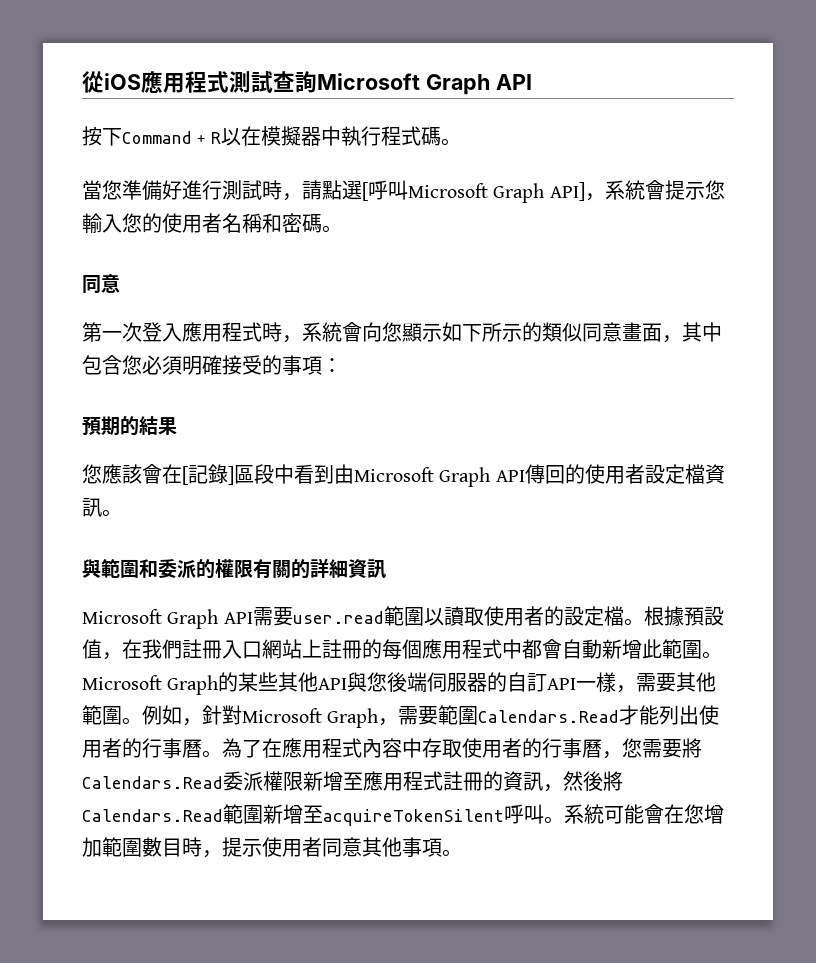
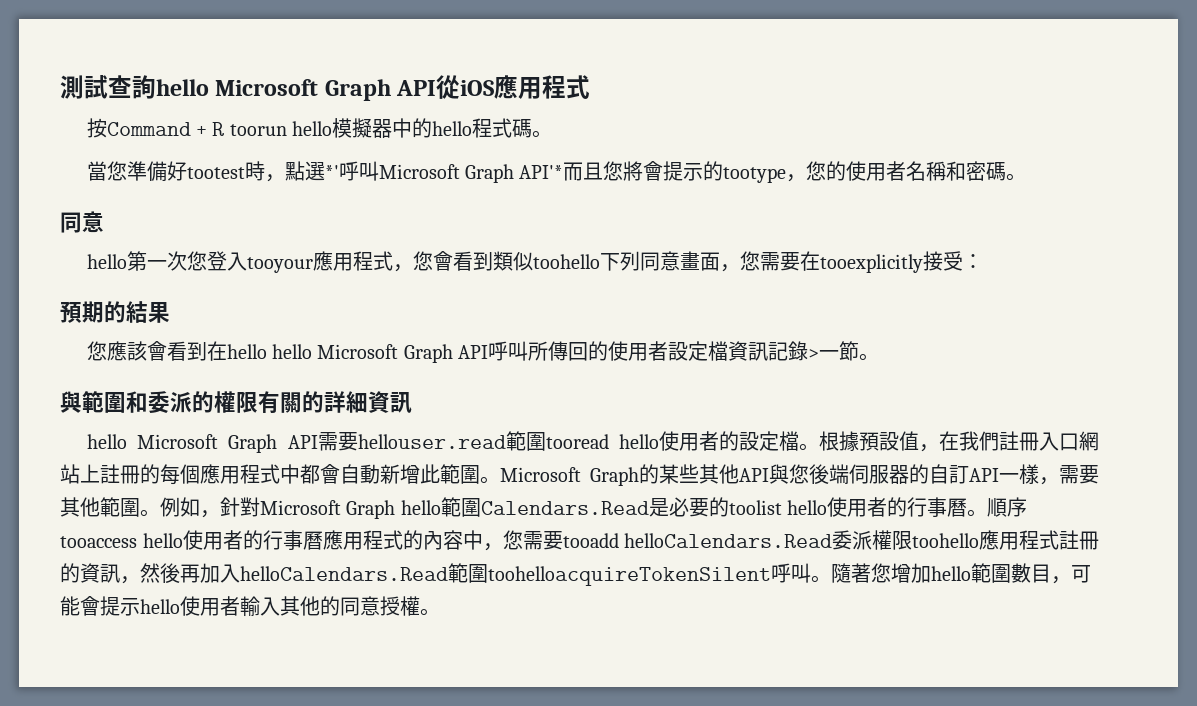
(82, 82) none -> [60,75,437,101] 測試查詢hello Microsoft Graph API
[229,71,532,95] 測試查詢Microsoft Graph API -> (591, 87) none
[102,128,122,146] 下 -> (107, 128) none
[220,126,261,146] 以在 -> [229,121,333,136] toorun hello
[340,126,381,146] 執行 -> [412,118,473,138] 的hello
[182,180,725,203] [82,213,122,234] 進行測試時，請點選[呼叫Microsoft Graph API]，系統會提示您輸入 -> [186,161,807,183] tootest時，點選*'呼叫Microsoft Graph API'*而且您將會提示的tootype，
[82,322,722,343] [82,355,322,375] 第一次登入應用程式時，系統會向您顯示如下所示的類似同意畫面，其中包含您必須明確接受的事項 -> [86,251,963,273] hello第一次您登入tooyour應用程式，您會看到類似toohello下列同意畫面，您需要在tooexplicitly接受
[162,464,525,487] 在[記錄]區段中看到由Microsoft Graph API -> [166,341,549,363] 看到在hello hello Microsoft Graph API呼叫所
(102, 507) none -> [768,341,860,361] 記錄>一節
(386, 569) none -> [86,434,127,449] hello
[292,606,484,626] user.read範圍以讀取 -> [357,431,659,451] hellouser.read範圍tooread hello
[378,706,439,726] ，需要 -> [400,500,441,515] hello
[619,705,720,725] [82,738,702,759] [82,776,223,789] 才能列出使用者的行事曆。為了在應用程式內容中存取使用者的行事曆，您需要將Calendars.Read -> [648,497,1028,517] [60,530,832,551] 是必要的toolist hello使用者的行事曆。順序tooaccess hello使用者的行事曆應用程式的內容中，您需要tooadd helloCalendars.Read
[303,771,363,791] 新增至 -> [912,533,979,548] toohello
[603,771,623,791] [82,804,724,826] [82,837,442,858] 將Calendars.Read範圍新增至acquireTokenSilent呼叫。系統可能會在您增加範圍數目時，提示使用者同意其他事項 -> [180,563,1091,586] [60,596,420,617] 再加入helloCalendars.Read範圍toohelloacquireTokenSilent呼叫。隨著您增加hello範圍數目，可能會提示hello使用者輸入其他的同意授權

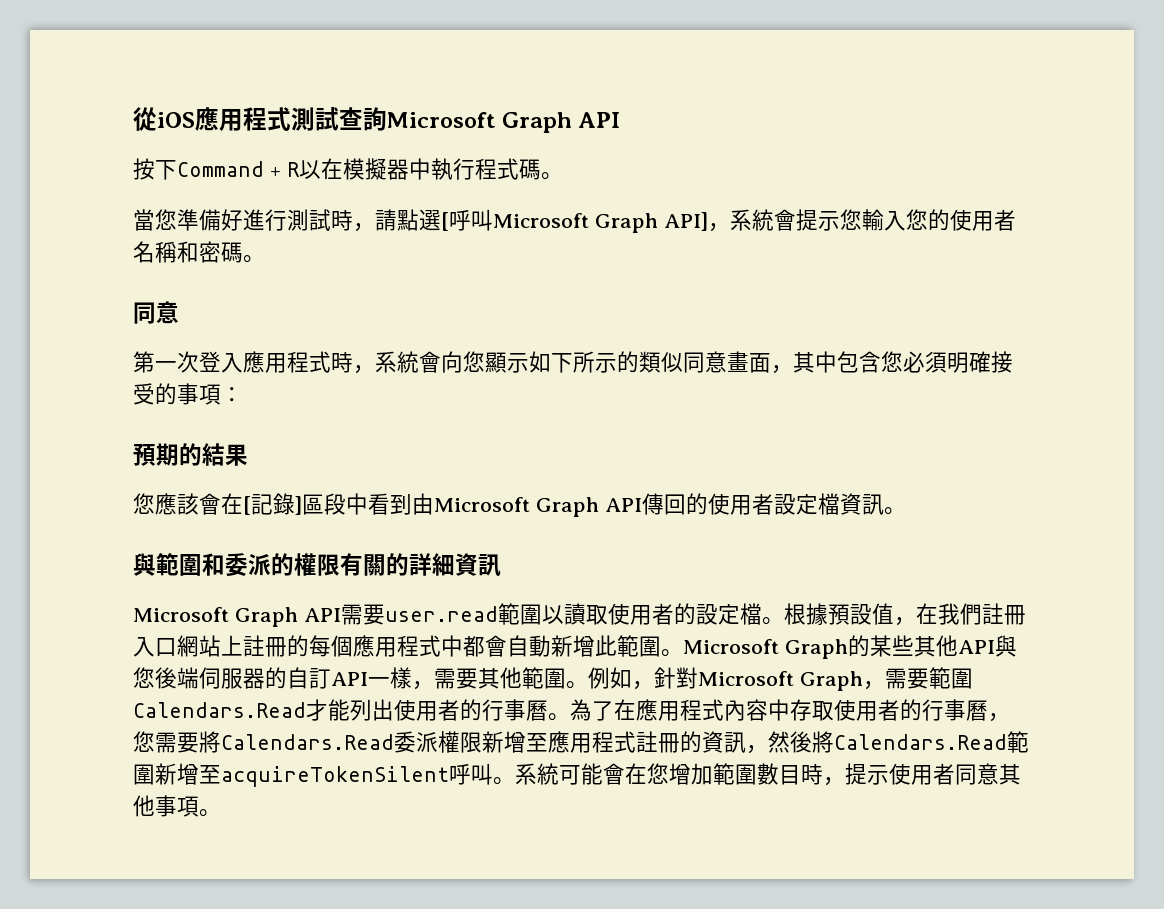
[60,75,437,101] 測試查詢hello Microsoft Graph API -> (133, 119) none
(591, 87) none -> [291,107,620,133] 測試查詢Microsoft Graph API
(107, 128) none -> [155,160,177,180] 下
[229,121,333,136] toorun hello -> [298,158,343,179] 以在
[412,118,473,138] 的hello -> [430,158,475,180] 執行
[186,161,807,183] tootest時，點選*'呼叫Microsoft Graph API'*而且您將會提示的tootype， -> [243,209,906,233] 進行測試時，請點選[呼叫Microsoft Graph API]，系統會提示您輸入
[86,251,963,273] hello第一次您登入tooyour應用程式，您會看到類似toohello下列同意畫面，您需要在tooexplicitly接受 -> [133,351,1013,374] [133,383,221,405] 第一次登入應用程式時，系統會向您顯示如下所示的類似同意畫面，其中包含您必須明確接受的事項
[166,341,549,363] 看到在hello hello Microsoft Graph API呼叫所 -> [221,493,642,517] 在[記錄]區段中看到由Microsoft Graph API
[768,341,860,361] 記錄>一節 -> (884, 505) none
[86,434,127,449] hello -> (501, 565) none
[357,431,659,451] hellouser.read範圍tooread hello -> [384,603,608,625] user.read範圍以讀取
[400,500,441,515] hello -> [862,668,929,690] ，需要
[648,497,1028,517] [60,530,832,551] 是必要的toolist hello使用者的行事曆。順序tooaccess hello使用者的行事曆應用程式的內容中，您需要tooadd helloCalendars.Read -> [306,699,1010,722] [133,731,394,753] 才能列出使用者的行事曆。為了在應用程式內容中存取使用者的行事曆，您需要將Calendars.Read
[912,533,979,548] toohello -> [482,731,548,753] 新增至
[180,563,1091,586] [60,596,420,617] 再加入helloCalendars.Read範圍toohelloacquireTokenSilent呼叫。隨著您增加hello範圍數目，可能會提示hello使用者輸入其他的同意授權 -> [812,731,1029,753] [133,763,1021,787] [133,795,199,817] 將Calendars.Read範圍新增至acquireTokenSilent呼叫。系統可能會在您增加範圍數目時，提示使用者同意其他事項

